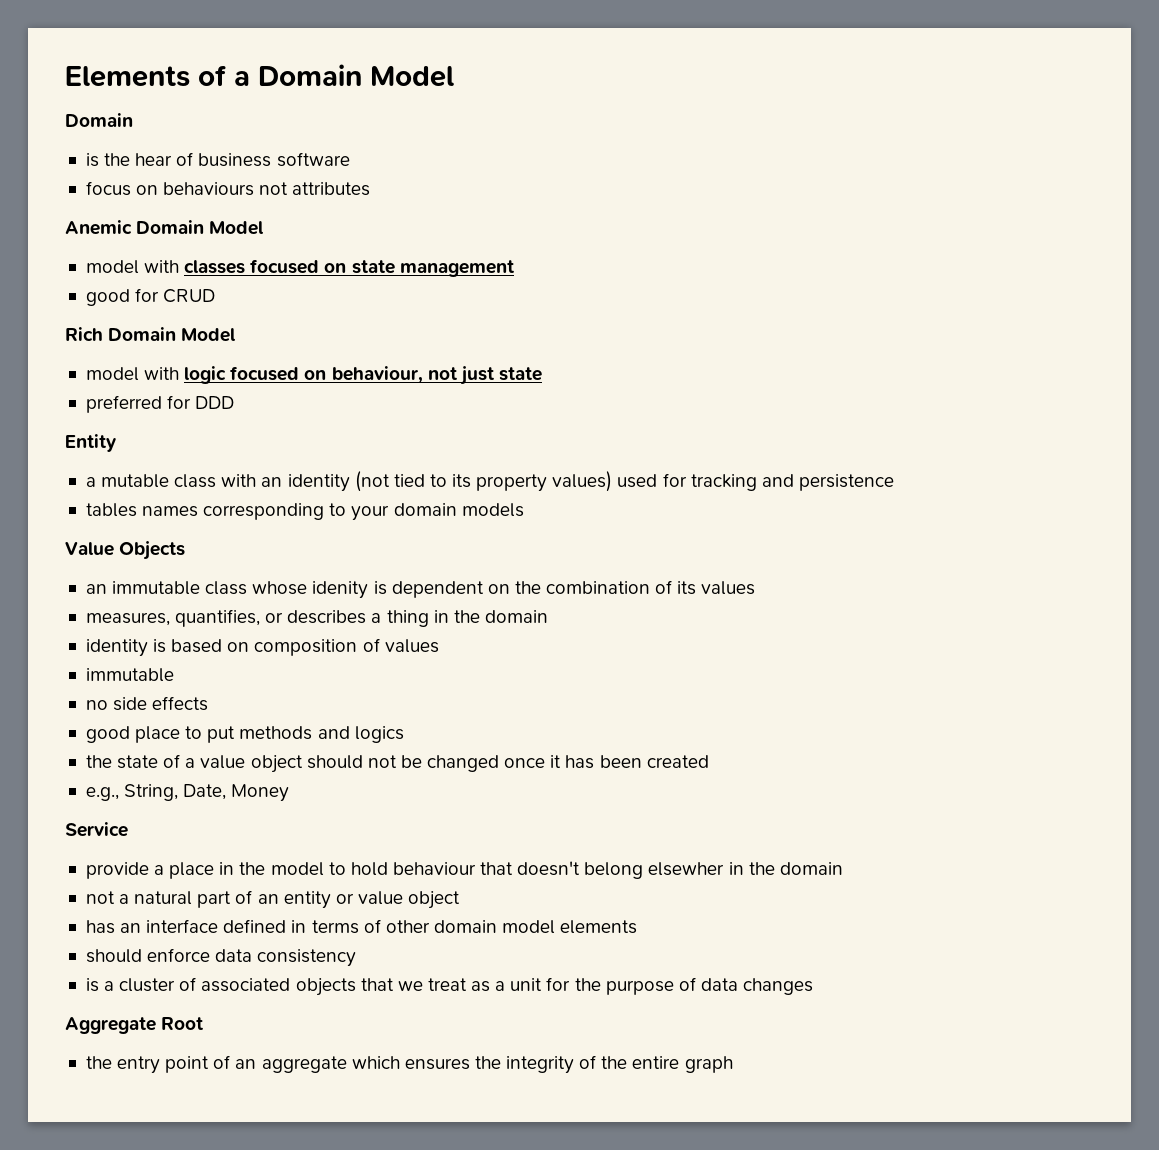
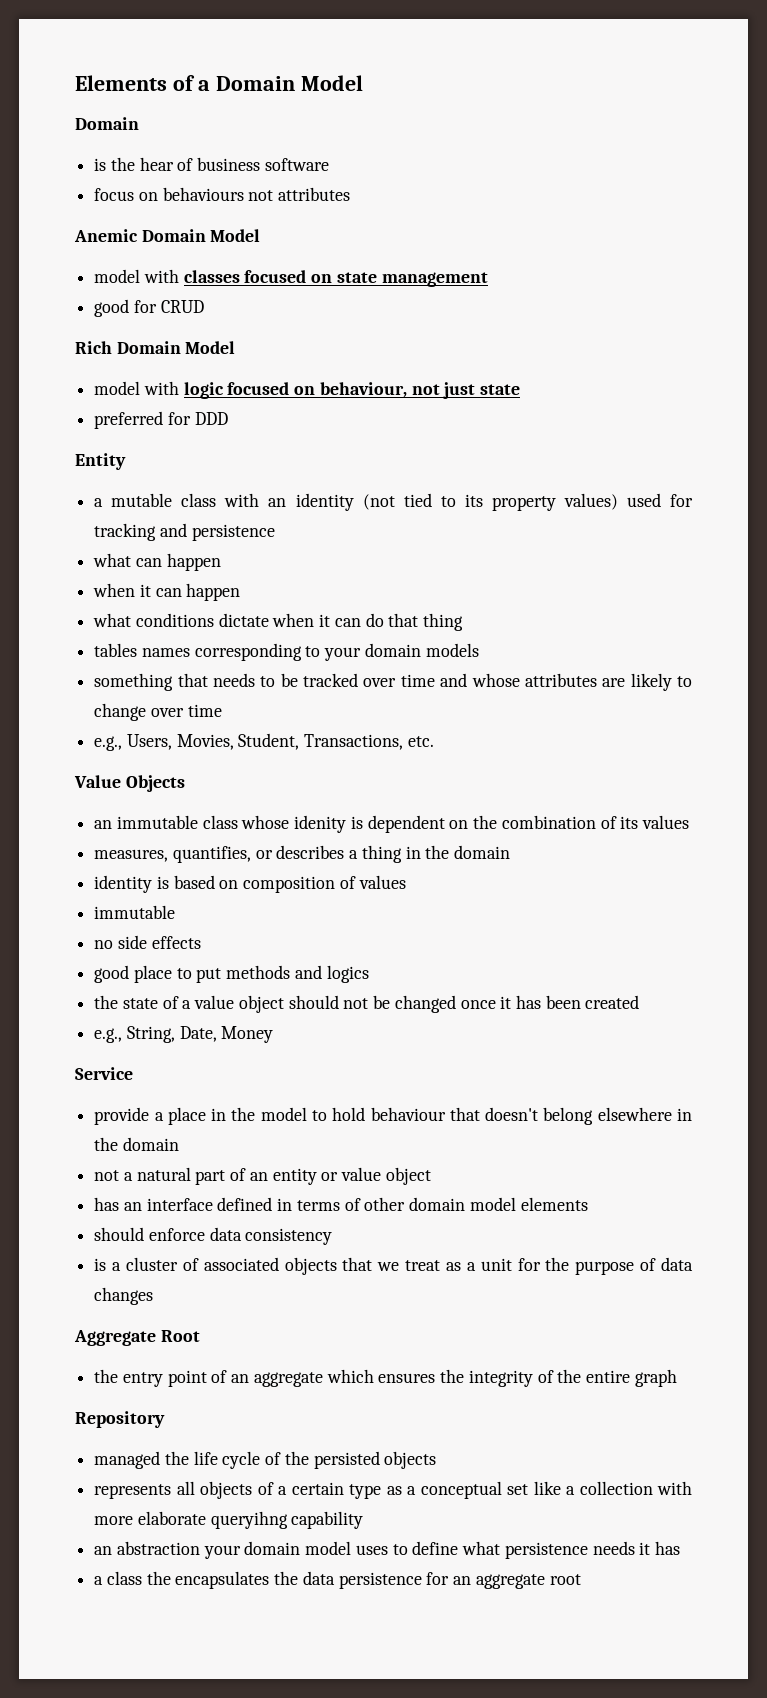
(894, 482) none -> [93,553,221,571] [93,583,241,601] [93,613,464,631] // what can happen // when it can happen // what conditions dictate when it can do that thing
(524, 510) none -> [94,673,693,691] [94,703,222,721] [94,733,434,751] // something that needs to be tracked over time and whose attributes are likely to change over time // e.g., Users, Movies, Student, Transactions, etc.
[648,862,725,876] elsewher -> [597,1107,672,1121] elsewhere
(733, 1064) none -> [75,1411,165,1428] [94,1451,437,1469] [94,1481,692,1499] [94,1511,364,1529] [94,1541,680,1559] [94,1571,581,1589] // Repository // managed the life cycle of the persisted objects // represents all objects of a certain type as a conceptual set like a collection with more elaborate queryihng capability // an abstraction your domain model uses to define what persistence needs it has // a class the encapsulates the data persistence for an aggregate root

